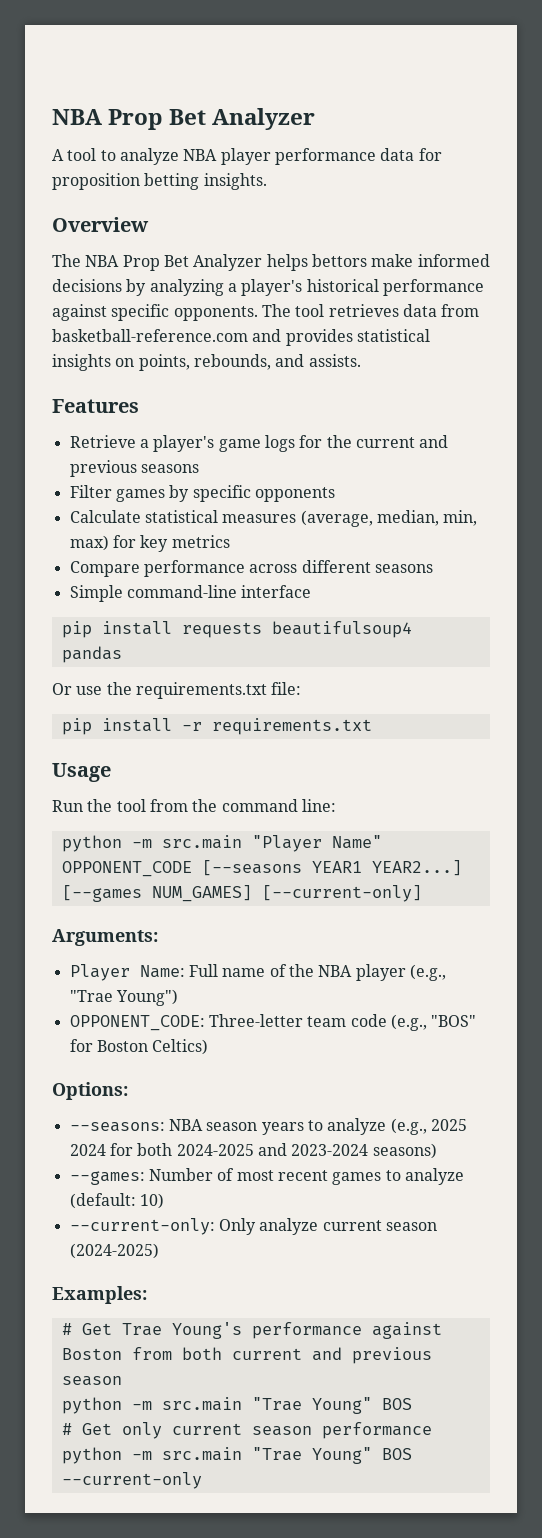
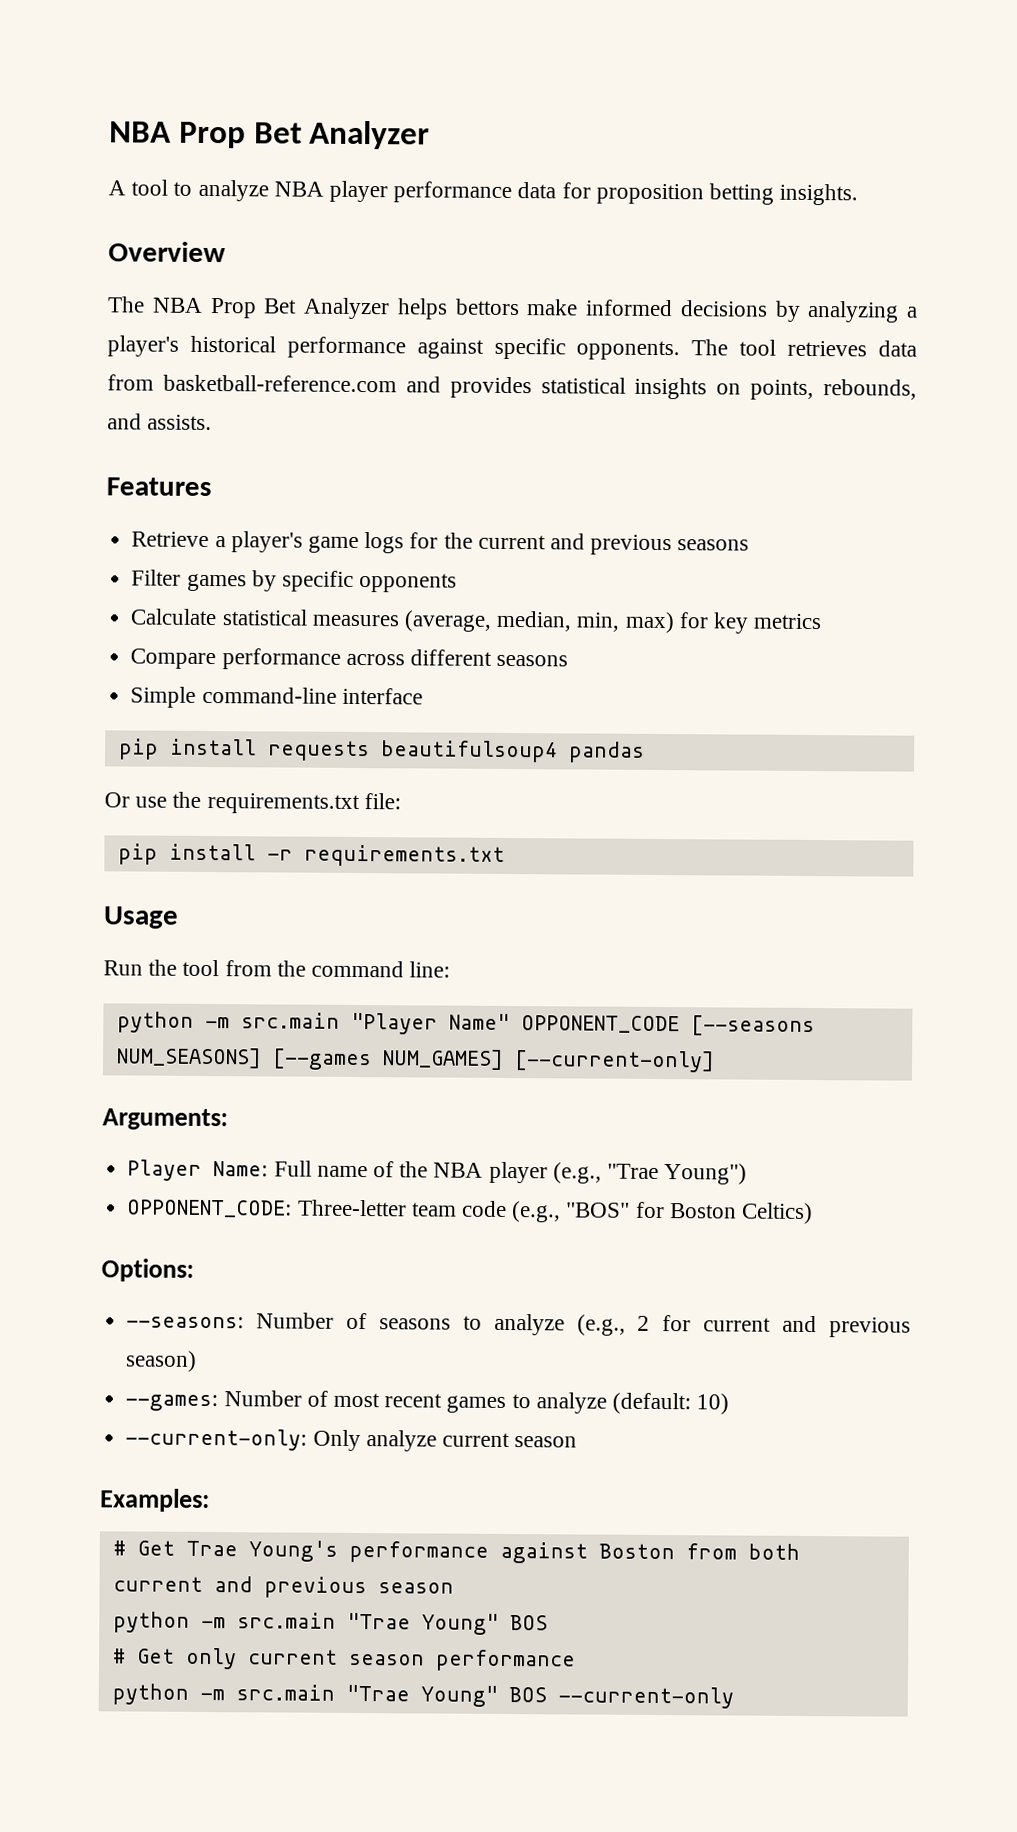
[311,860,462,876] YEAR1 YEAR2...] -> [115,1047,262,1069] NUM_SEASONS]
[168,1118,467,1135] [69,1143,437,1159] NBA season years to analyze (e.g., 2025 2024 for both 2024-2025 and 2023-2024 seasons) -> [256,1312,911,1338] [125,1350,198,1372] Number of seasons to analyze (e.g., 2 for current and previous season)
[69,1243,159,1259] (2024-2025) -> (578, 1442) none

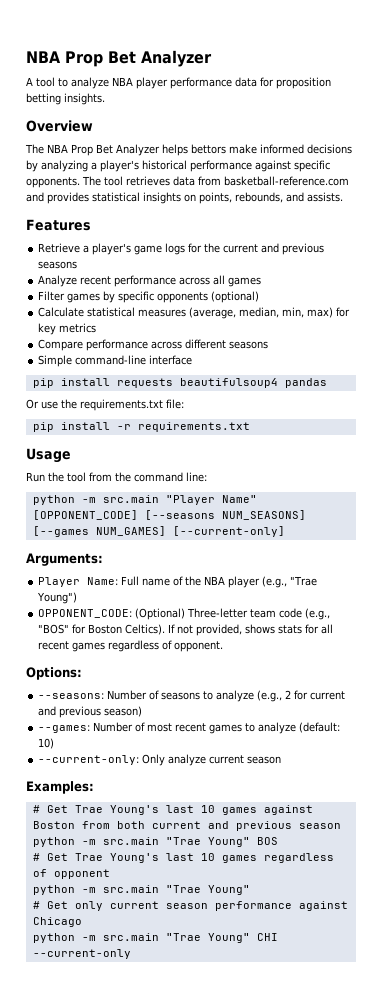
(750, 545) none -> [38,275,262,287] // Analyze recent performance across all games
(458, 583) none -> [211,291,260,303] (optional)
[520,1015,680,1034] OPPONENT_CODE -> [32,510,138,520] [OPPONENT_CODE]
(293, 1208) none -> [135,608,186,620] (Optional)
[740,1202,813,1225] Celtics) -> [125,624,334,636] [38,640,224,652] Celtics). If not provided, shows stats for all recent games regardless of opponent.
[348,1540,489,1563] performance -> [165,805,257,815] last 10 games
[184,1647,576,1672] [111,1683,547,1707] only current season performance // python -m src.main "Trae Young" BOS -> [74,853,334,863] [32,869,110,879] [32,885,250,895] [32,901,348,911] [32,917,82,927] [32,933,278,943] Trae Young's last 10 games regardless of opponent // python -m src.main "Trae Young" // # Get only current season performance against Chicago // python -m src.main "Trae Young" CHI

